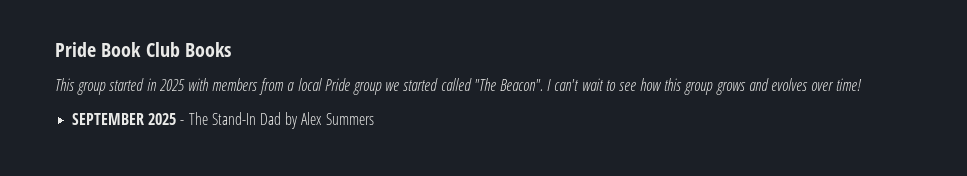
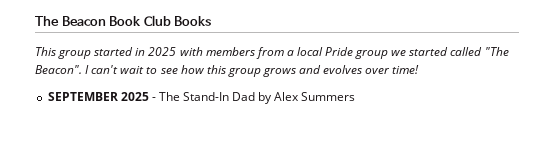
[55,42,96,57] Pride -> [35,16,106,26] The Beacon

